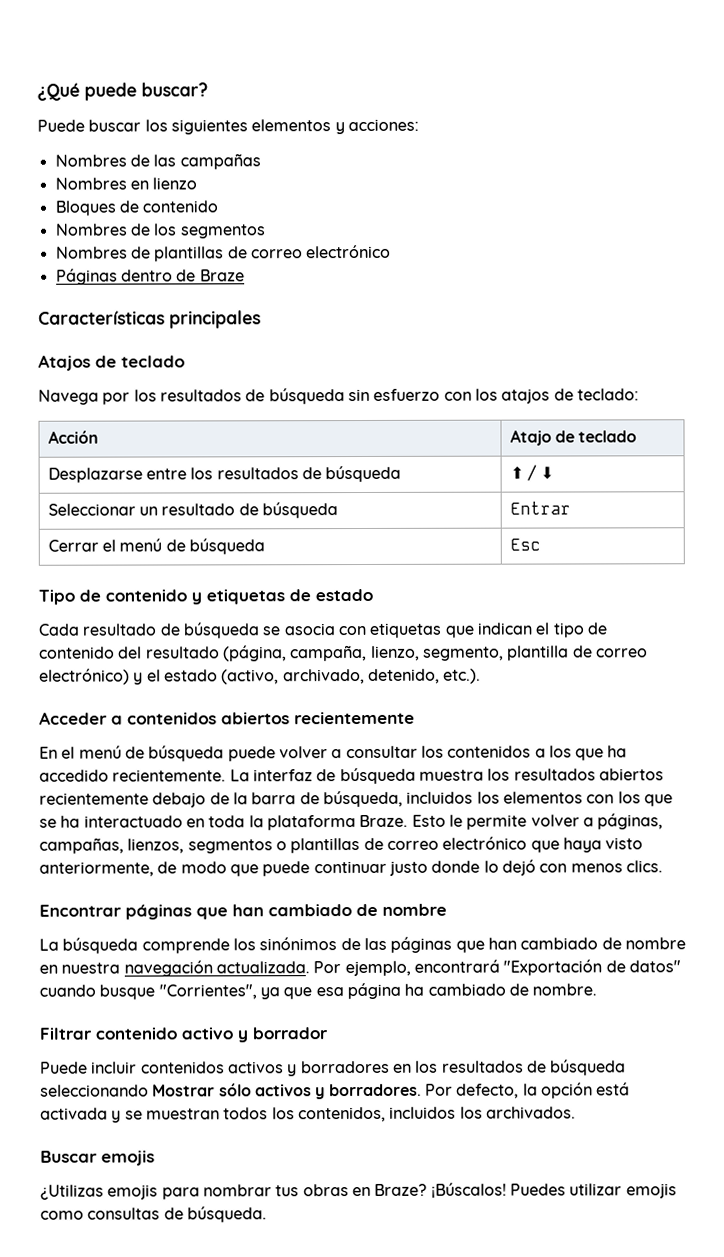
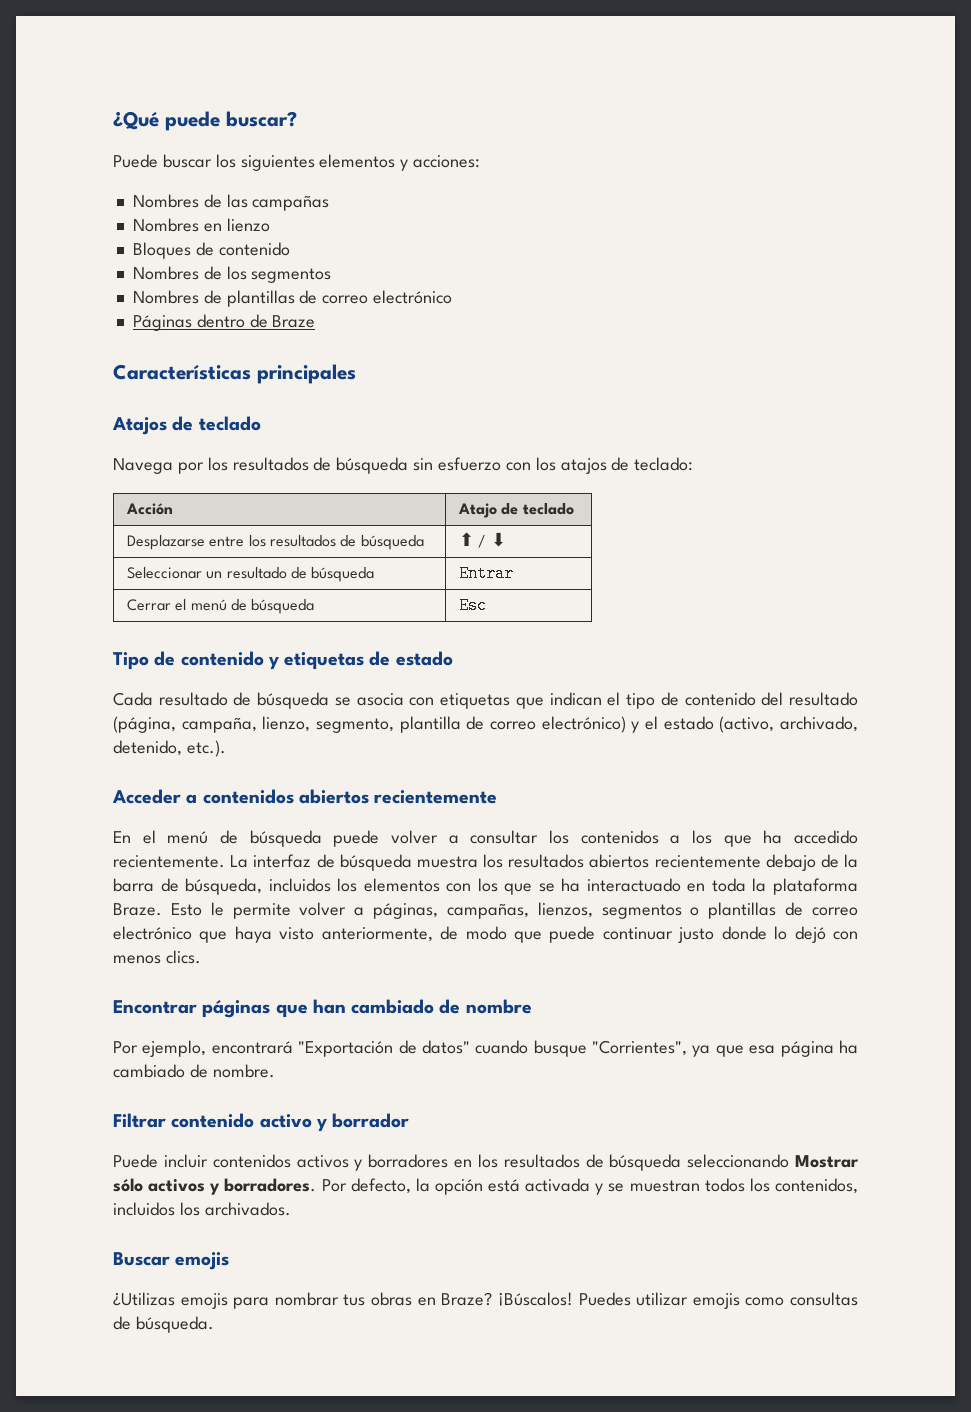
[39,936,686,954] [39,960,310,977] La búsqueda comprende los sinónimos de las páginas que han cambiado de nombre en nuestra navegación actualizada. -> (532, 1006) none

